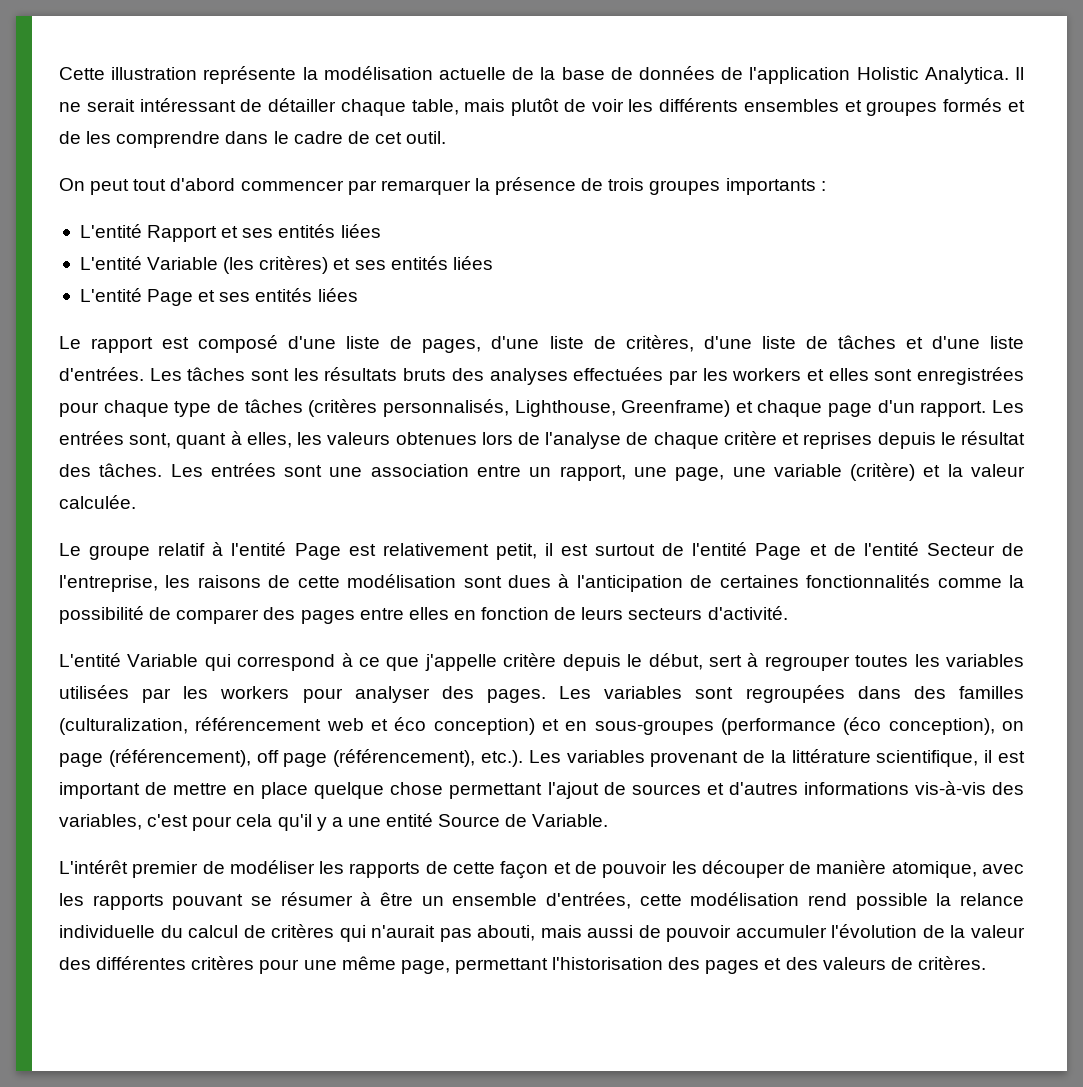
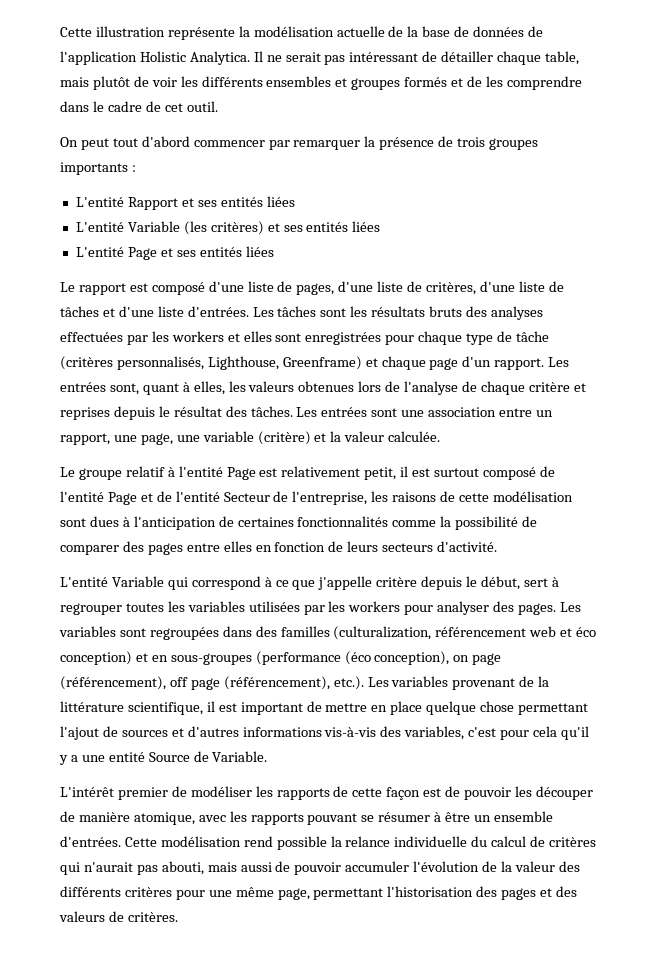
(135, 105) none -> [324,55,346,65] pas
[244,399,303,413] tâches -> [515,331,549,342] tâche
(656, 550) none -> [482,467,536,480] composé
[553,862,571,874] et -> [423,788,442,797] est
[546,892,682,909] d'entrées, cette -> [60,836,157,847] d'entrées. Cette
[96,956,187,970] différentes -> [60,886,121,897] différents

